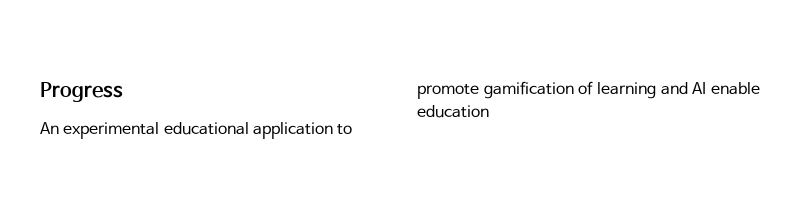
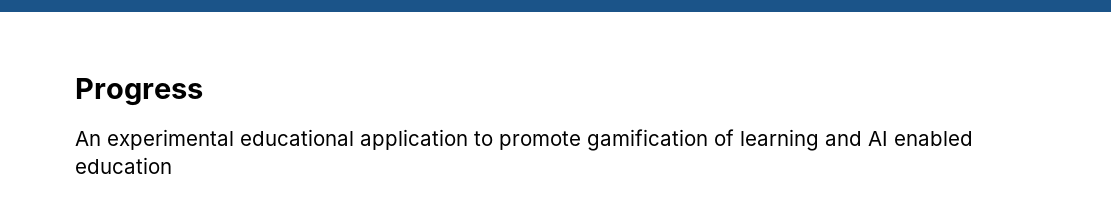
[711,82,760,95] enable -> [894,131,973,146] enabled

